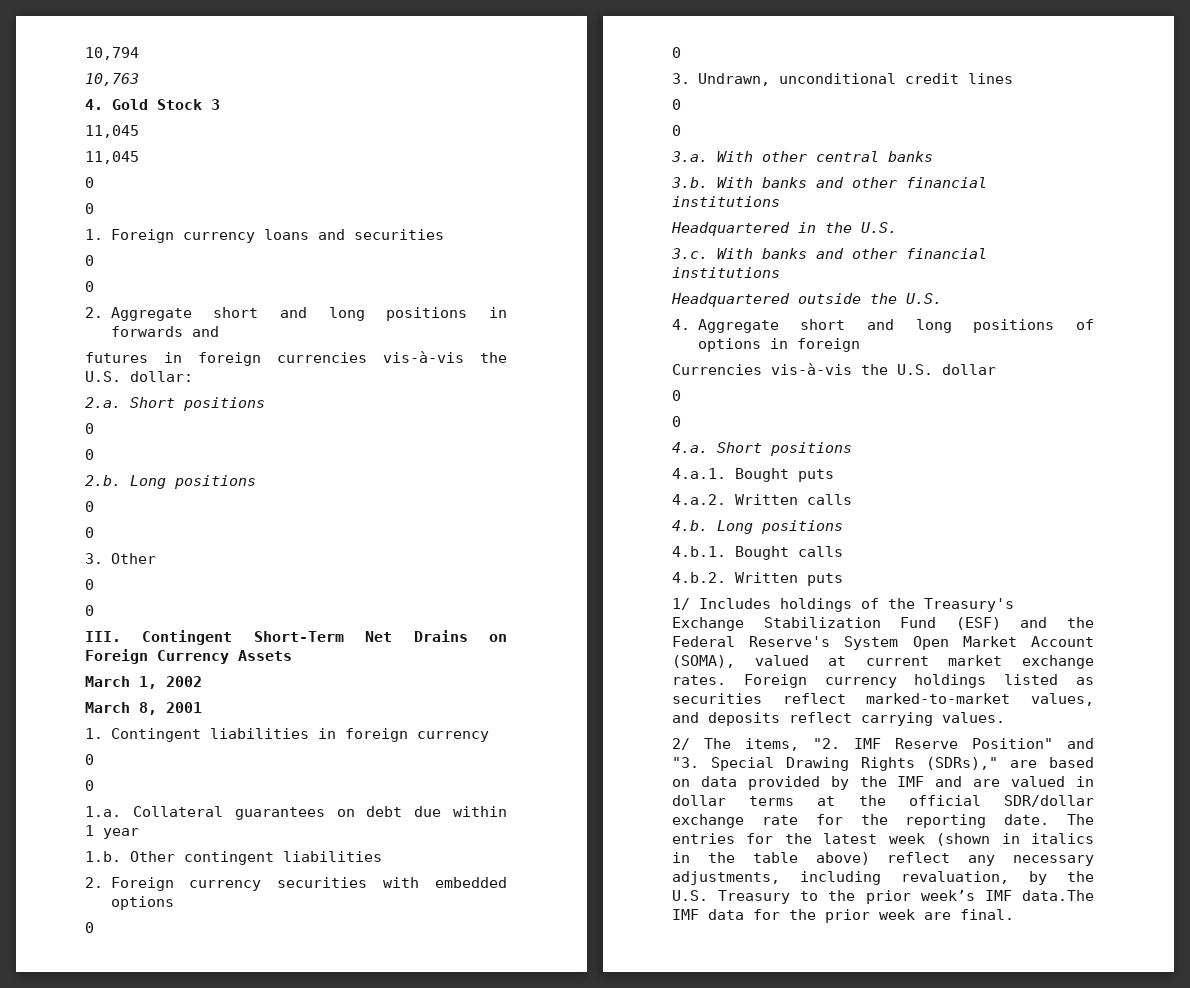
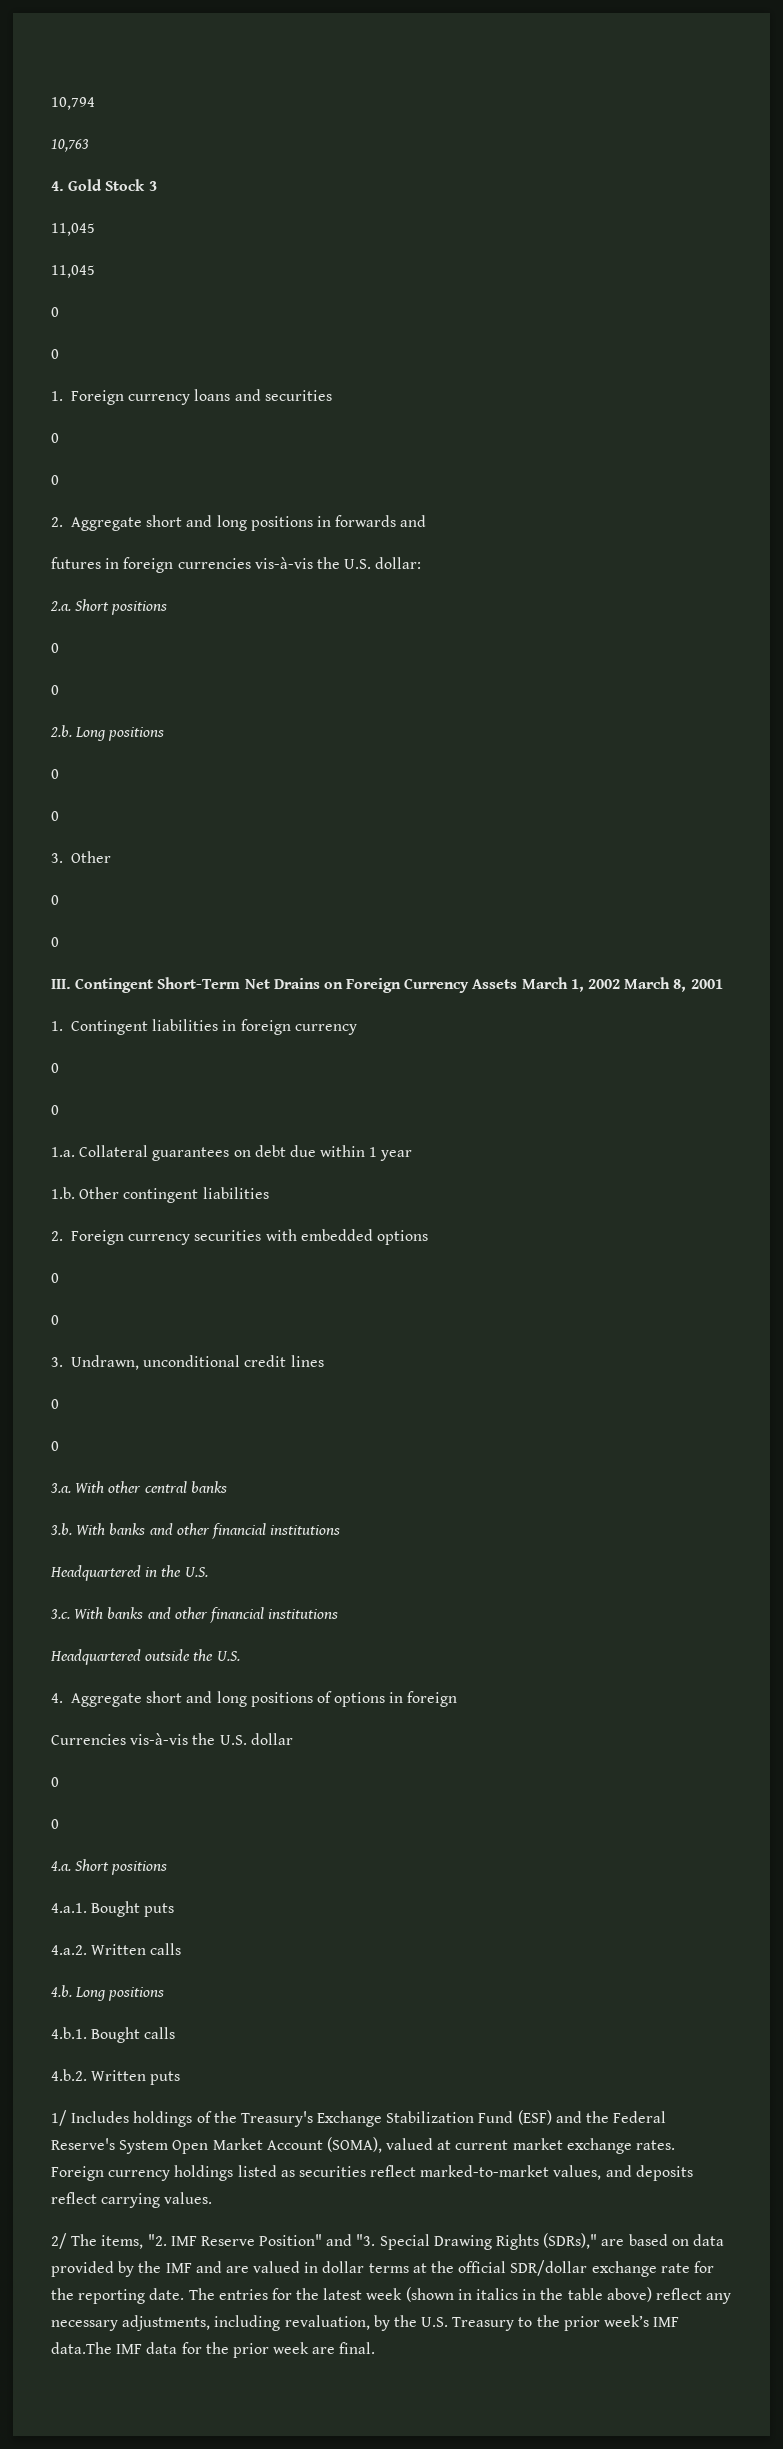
(292, 655) // -> (518, 984) none
(202, 681) // -> (621, 984) none

